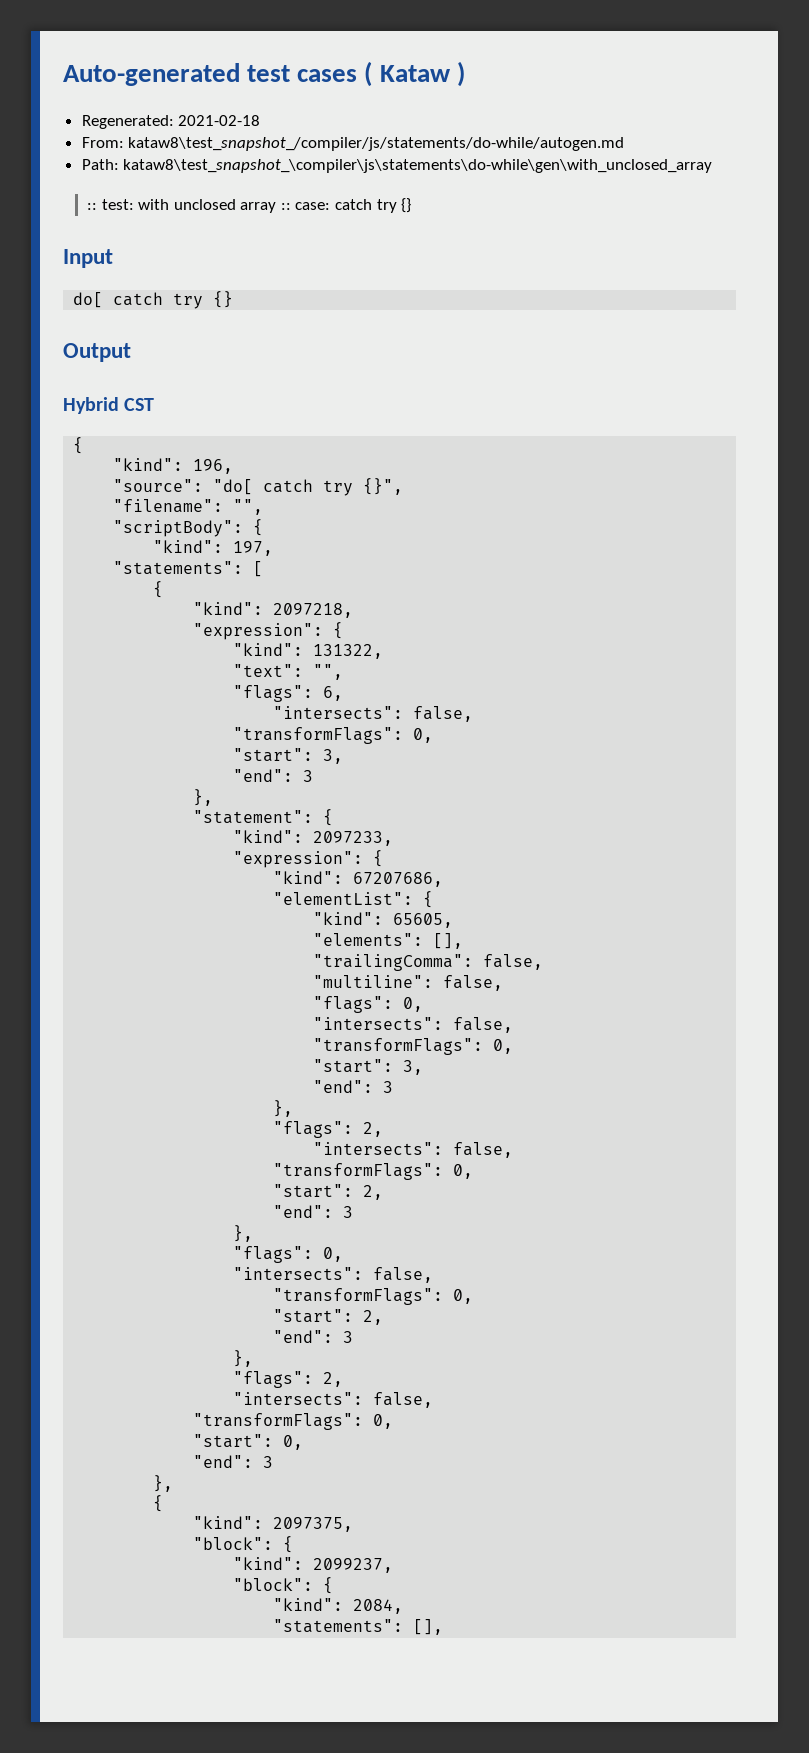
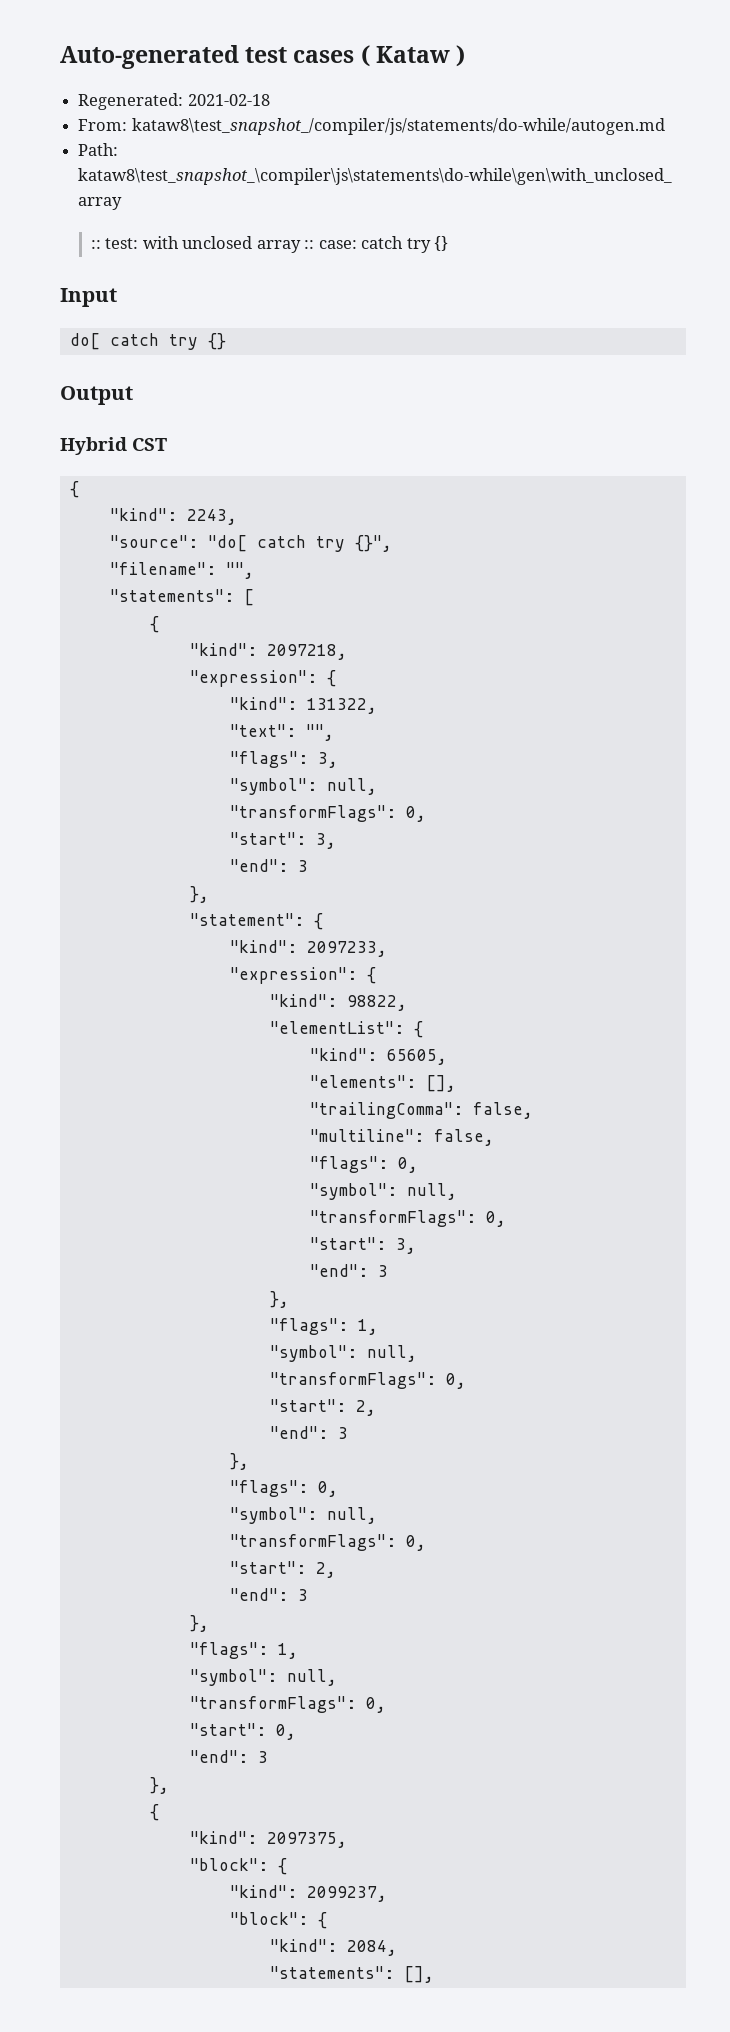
[193,459,234,474] 196, -> [186,509,237,525] 2243,
[113,519,264,537] [153,540,274,556] // "scriptBody": { // "kind": 197, -> (254, 570) none
[323,686,344,701] [273,706,474,722] 6, // "intersects": false, -> [317,752,338,768] [229,778,377,795] 3, // "symbol": null,
[353,872,444,887] 67207686, -> [346,995,407,1011] 98822,
[313,1017,514,1033] "intersects": false, -> [309,1183,457,1200] "symbol": null,
[363,1122,384,1137] [313,1142,514,1158] 2, // "intersects": false, -> [357,1319,378,1335] [269,1345,417,1362] 1, // "symbol": null,
[233,1267,434,1283] [273,1288,474,1305] [273,1309,384,1325] [273,1330,354,1343] [233,1350,254,1367] [233,1371,344,1388] [233,1392,434,1408] "intersects": false, // "transformFlags": 0, // "start": 2, // "end": 3 // }, // "flags": 2, // "intersects": false, -> [229,1507,377,1524] [229,1534,426,1551] [229,1561,336,1578] [229,1588,308,1601] [189,1615,209,1632] [189,1642,298,1659] [189,1669,337,1686] "symbol": null, // "transformFlags": 0, // "start": 2, // "end": 3 // }, // "flags": 1, // "symbol": null,

